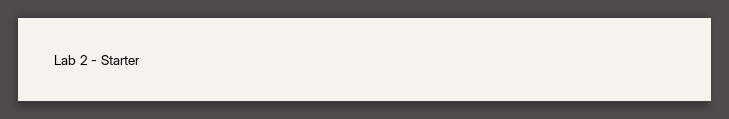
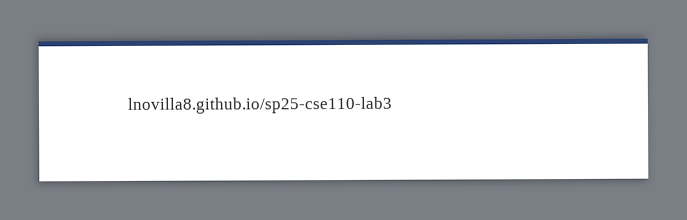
[54,55,140,65] Lab 2 - Starter -> [127,96,393,114] lnovilla8.github.io/sp25-cse110-lab3

